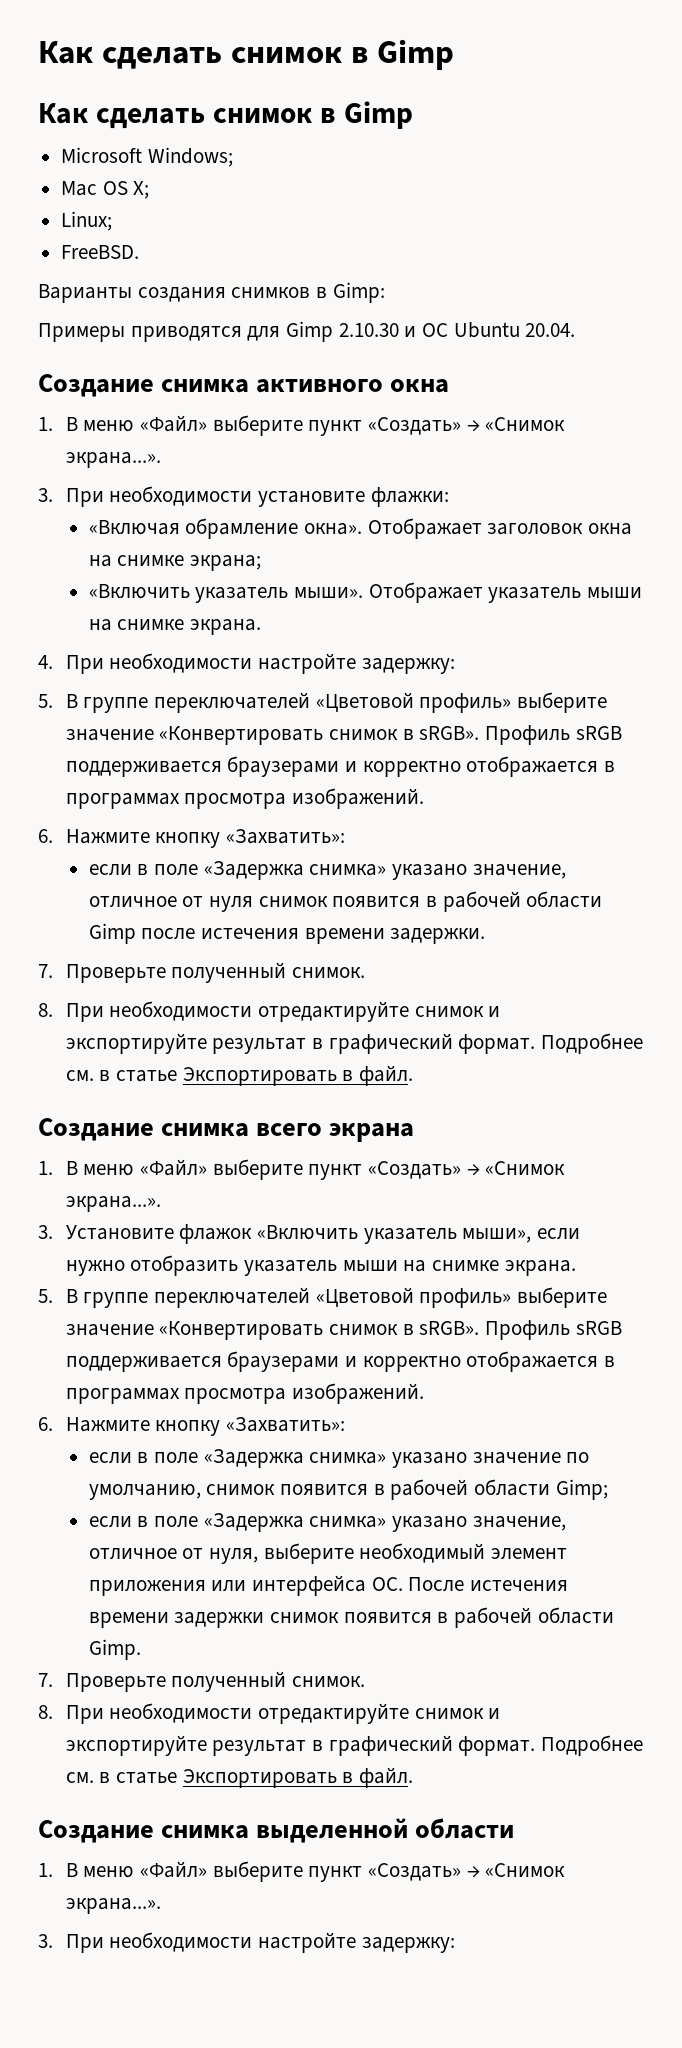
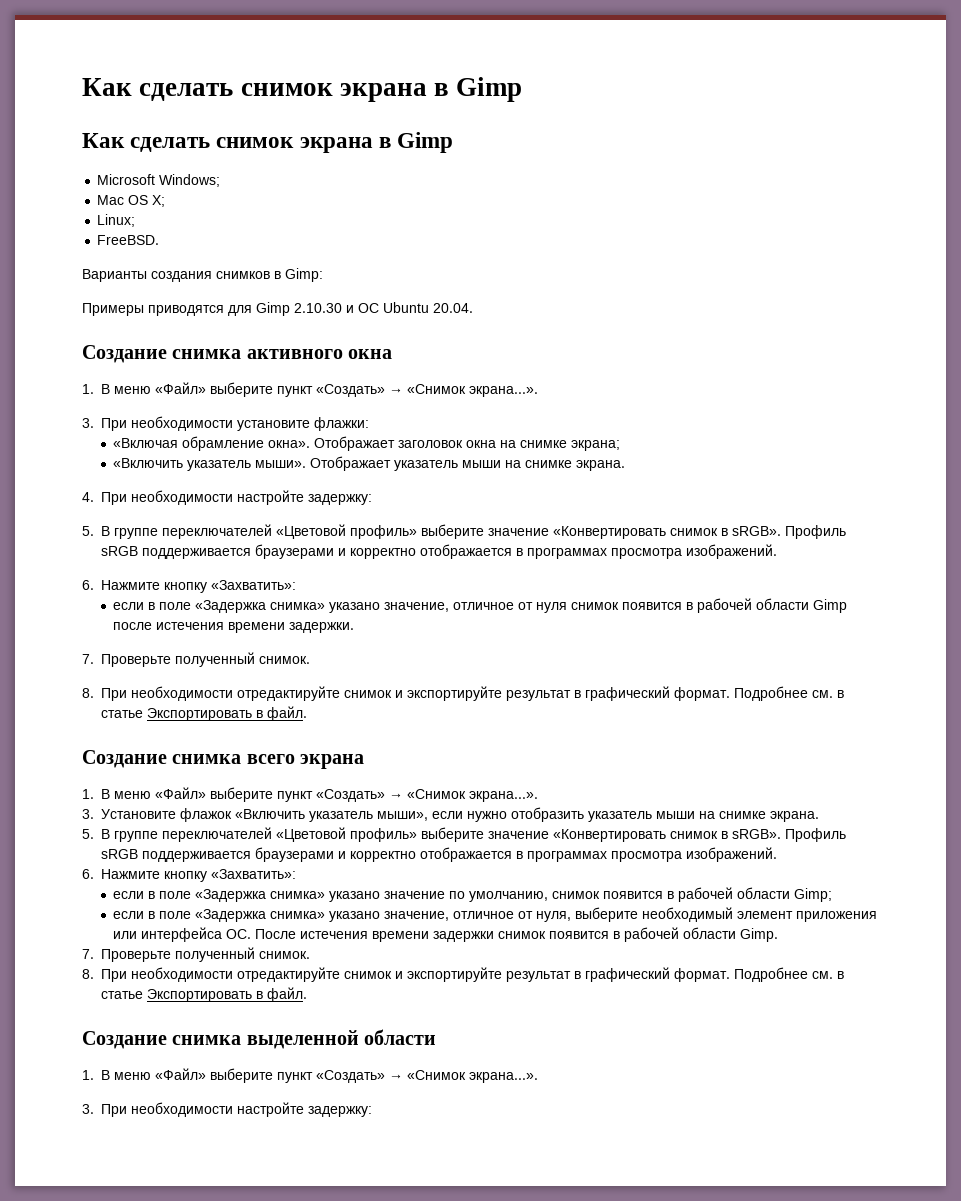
[38,41,342,69] Как сделать снимок -> [82,78,427,102] Как сделать снимок экрана
(312, 115) none -> [299,137,373,153] экрана

